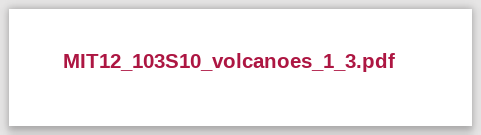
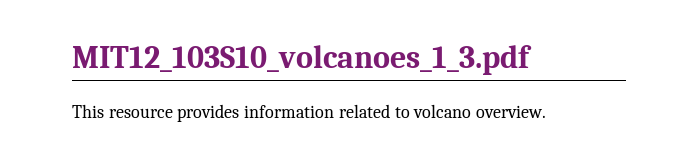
(395, 62) none -> [72,104,547,122] // This resource provides information related to volcano overview.

